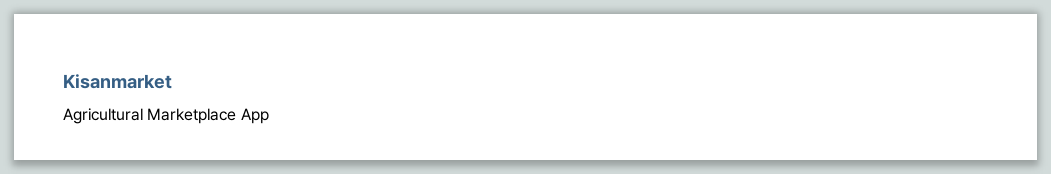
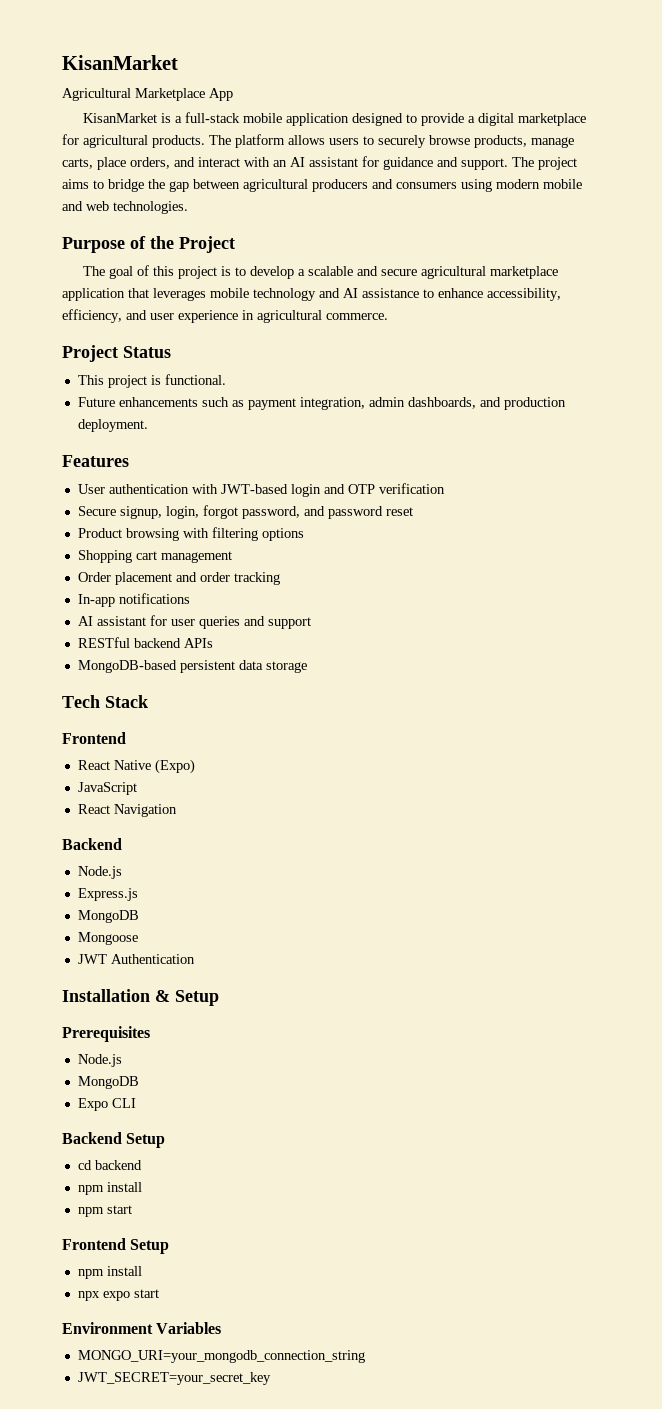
[63,74,172,89] Kisanmarket -> [62,55,178,70] KisanMarket
(269, 116) none -> [83,112,587,126] [62,134,574,148] [62,156,577,170] [62,179,582,192] [62,201,188,214] [62,236,235,253] [83,265,559,279] [62,288,561,301] [62,309,388,323] [62,345,171,362] [77,374,226,388] [77,397,566,410] [77,419,148,432] [62,455,129,467] [77,483,445,497] [77,505,413,519] [77,527,304,541] [77,550,232,563] [77,572,280,585] [77,593,190,607] [77,615,311,629] [77,637,213,648] [77,660,307,673] [62,695,148,708] [62,732,126,744] [77,759,195,774] [77,782,137,795] [77,804,177,817] [62,838,122,850] [77,866,122,879] [77,888,138,901] [77,910,139,923] [77,932,138,945] [77,954,195,964] [62,989,219,1006] [62,1026,150,1042] [77,1054,122,1067] [77,1076,139,1089] [77,1098,136,1111] [62,1132,166,1148] [77,1160,142,1170] [77,1182,142,1195] [77,1205,132,1217] [62,1238,170,1254] [77,1266,142,1279] [77,1289,159,1301] [62,1322,222,1334] [77,1350,365,1363] [77,1372,271,1385] // KisanMarket is a full-stack mobile application designed to provide a digital marketplace for agricultural products. The platform allows users to securely browse products, manage carts, place orders, and interact with an AI assistant for guidance and support. The project aims to bridge the gap between agricultural producers and consumers using modern mobile and web technologies. // Purpose of the Project // The goal of this project is to develop a scalable and secure agricultural marketplace application that leverages mobile technology and AI assistance to enhance accessibility, efficiency, and user experience in agricultural commerce. // Project Status // This project is functional. // Future enhancements such as payment integration, admin dashboards, and production deployment. // Features // User authentication with JWT-based login and OTP verification // Secure signup, login, forgot password, and password reset // Product browsing with filtering options // Shopping cart management // Order placement and order tracking // In-app notifications // AI assistant for user queries and support // RESTful backend APIs // MongoDB-based persistent data storage // Tech Stack // Frontend // React Native (Expo) // JavaScript // React Navigation // Backend // Node.js // Express.js // MongoDB // Mongoose // JWT Authentication // Installation & Setup // Prerequisites // Node.js // MongoDB // Expo CLI // Backend Setup // cd backend // npm install // npm start // Frontend Setup // npm install // npx expo start // Environment Variables // MONGO_URI=your_mongodb_connection_string // JWT_SECRET=your_secret_key

